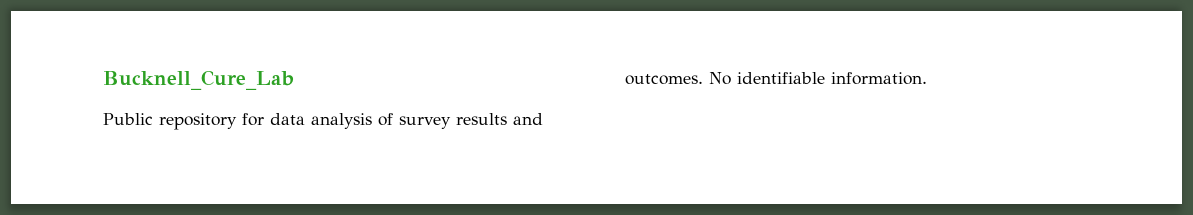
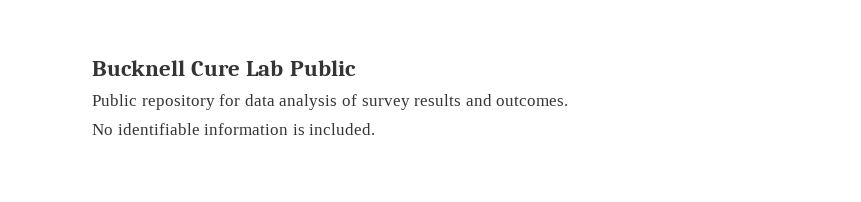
[103,70,294,90] Bucknell_Cure_Lab -> [92,60,356,76] Bucknell Cure Lab Public
(703, 79) none -> (569, 101) //
[831,72,927,85] information. -> [204,123,376,135] information is included.

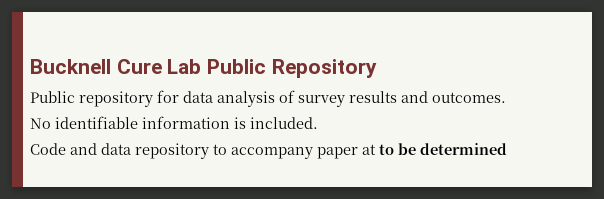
(356, 68) none -> [271,59,377,78] Repository
(376, 129) none -> [30,143,507,159] // Code and data repository to accompany paper at to be determined

